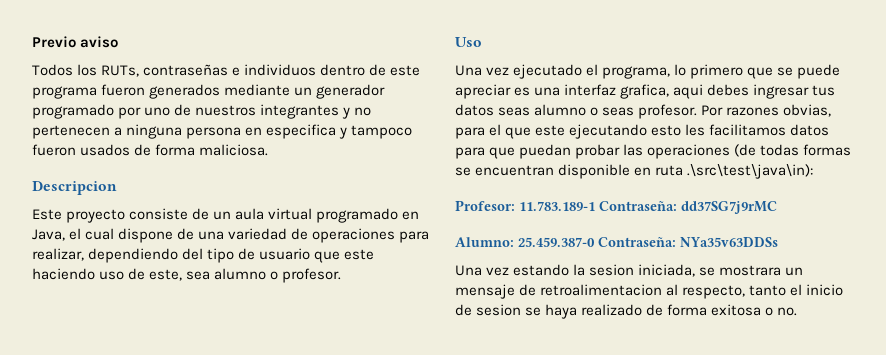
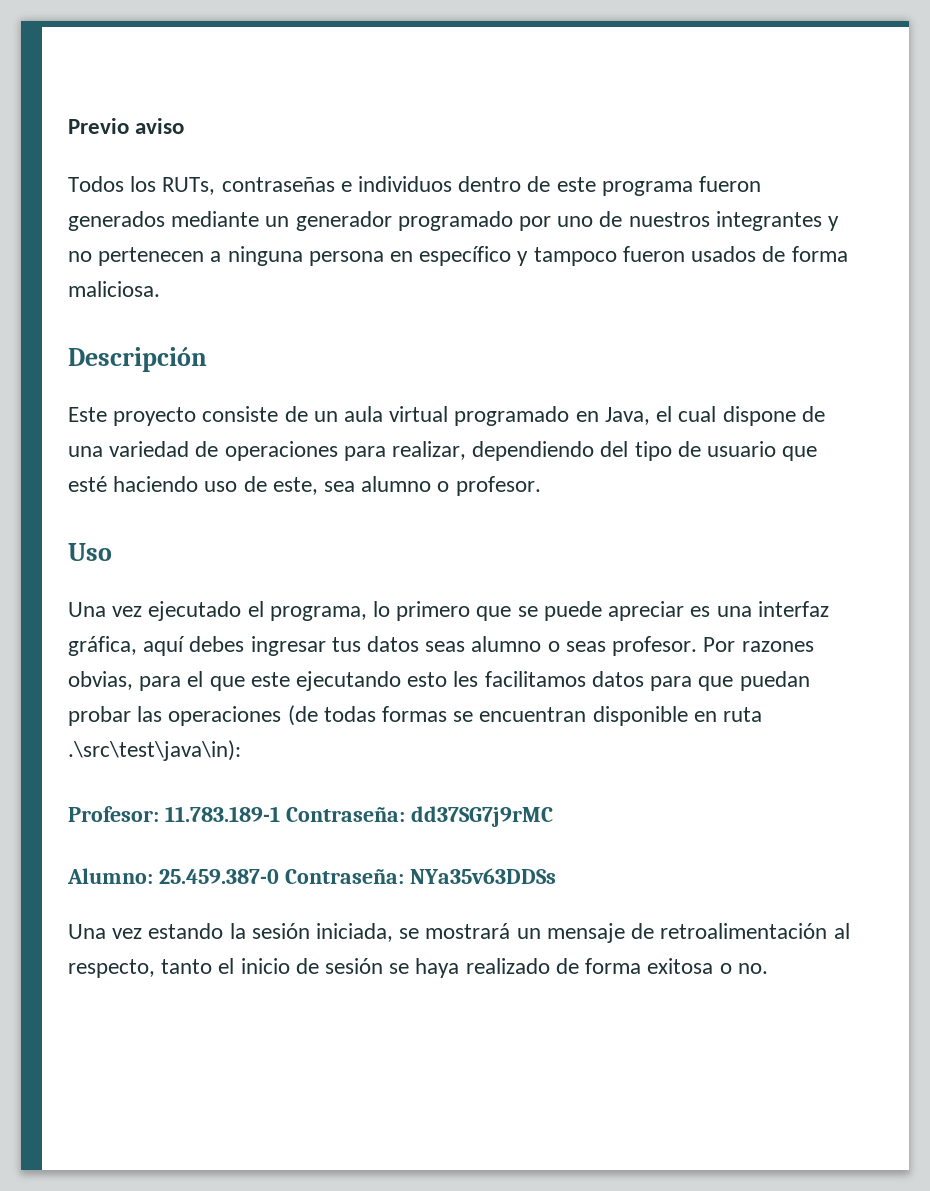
[266,124,337,139] especifica -> [419,246,512,266] específico
[32,181,117,195] Descripcion -> [68,347,207,372] Descripción
[344,249,375,260] este -> [68,476,107,492] esté
[620,84,704,99] grafica, aqui -> [68,636,186,656] gráfica, aquí
[589,264,635,276] sesion -> [251,923,310,939] sesión
[719,265,782,276] mostrara -> [425,923,511,939] mostrará
[540,284,663,296] retroalimentacion -> [660,923,828,939] retroalimentación
[476,304,522,316] sesion -> [325,958,384,974] sesión

